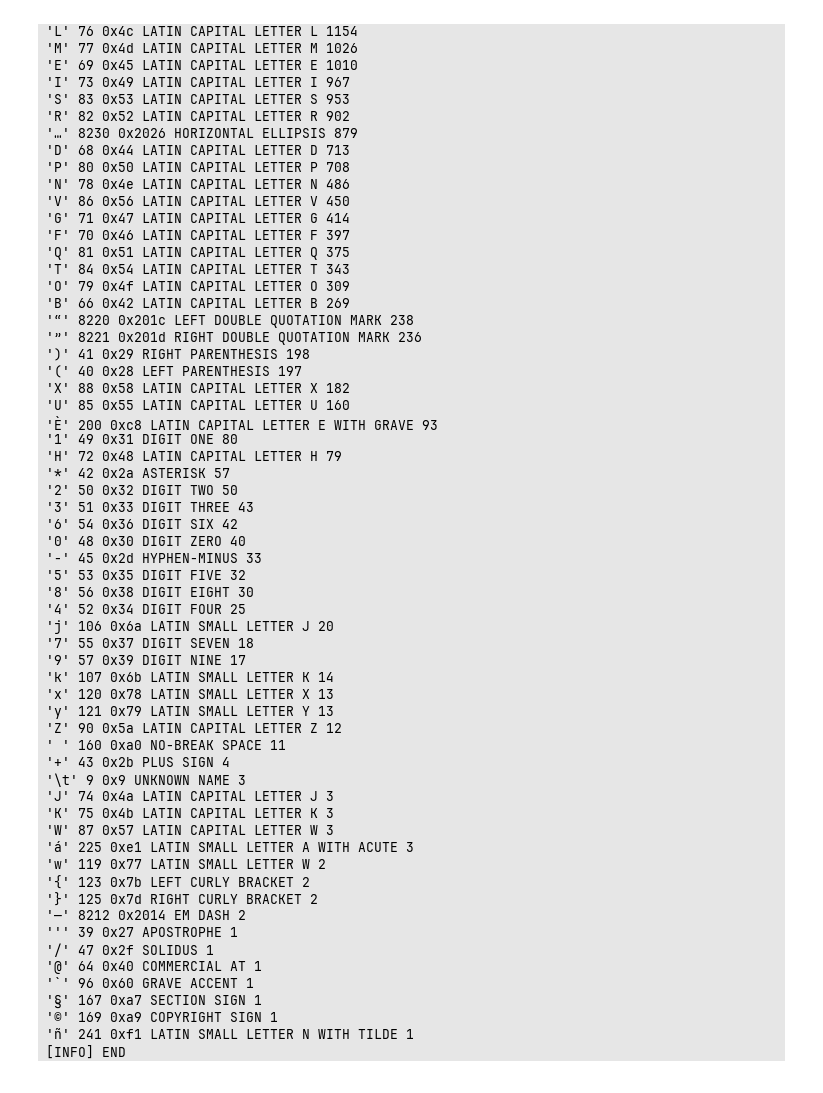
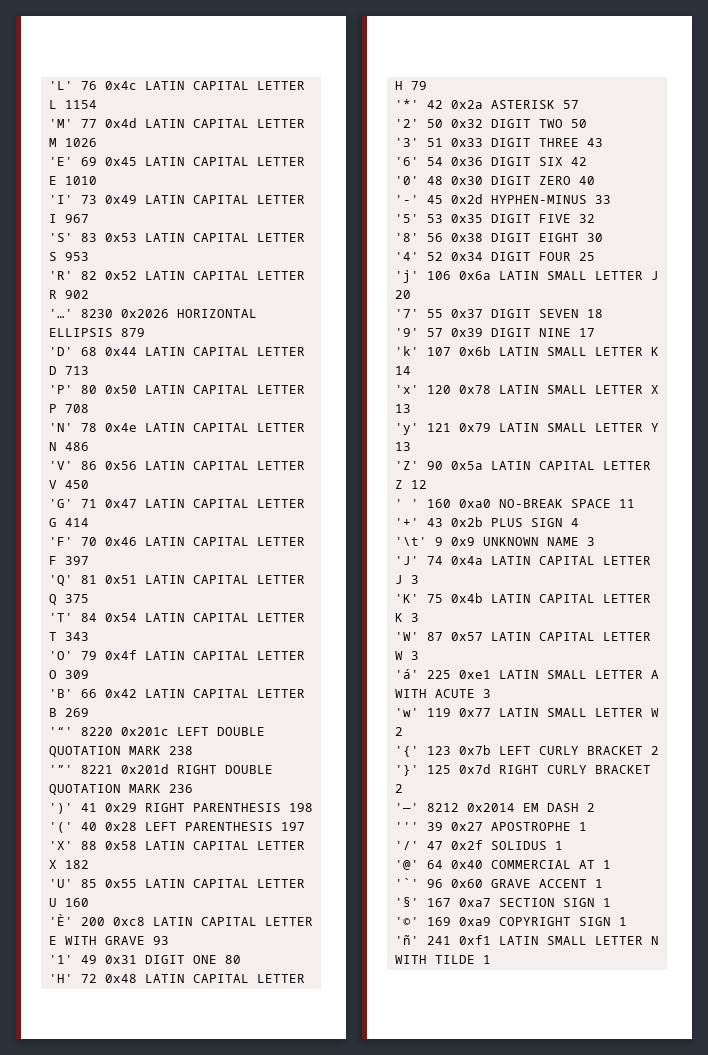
[45,1045,126,1059] // [INFO] END -> (491, 959) none

